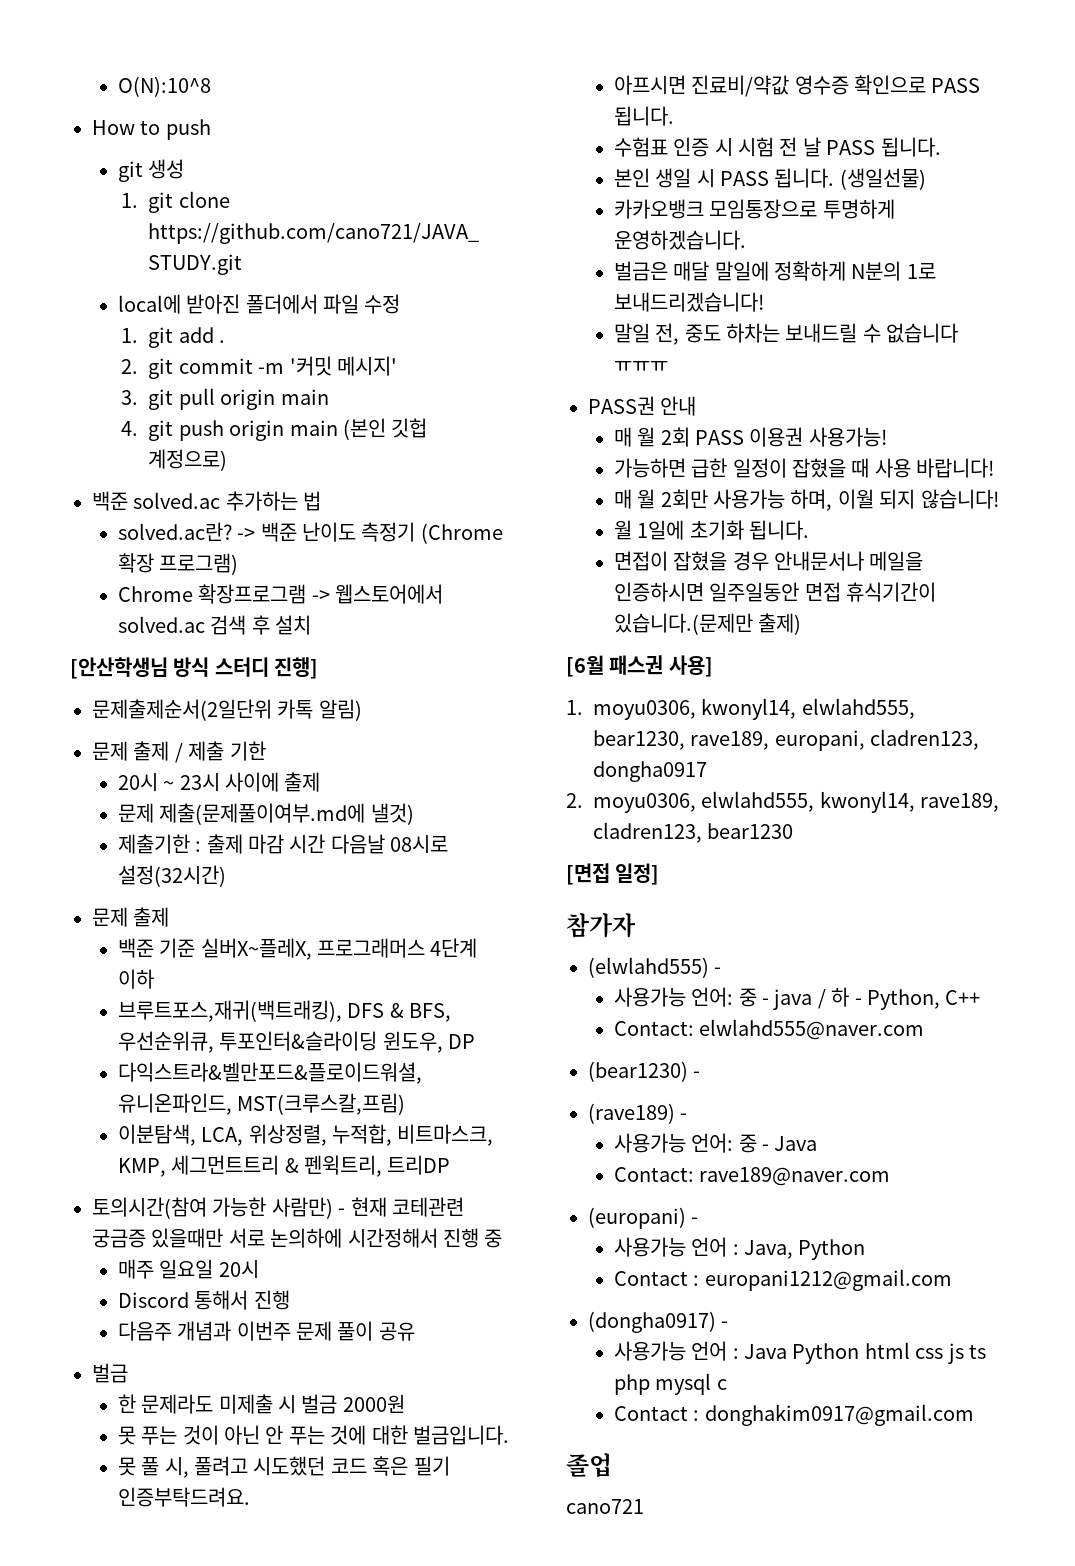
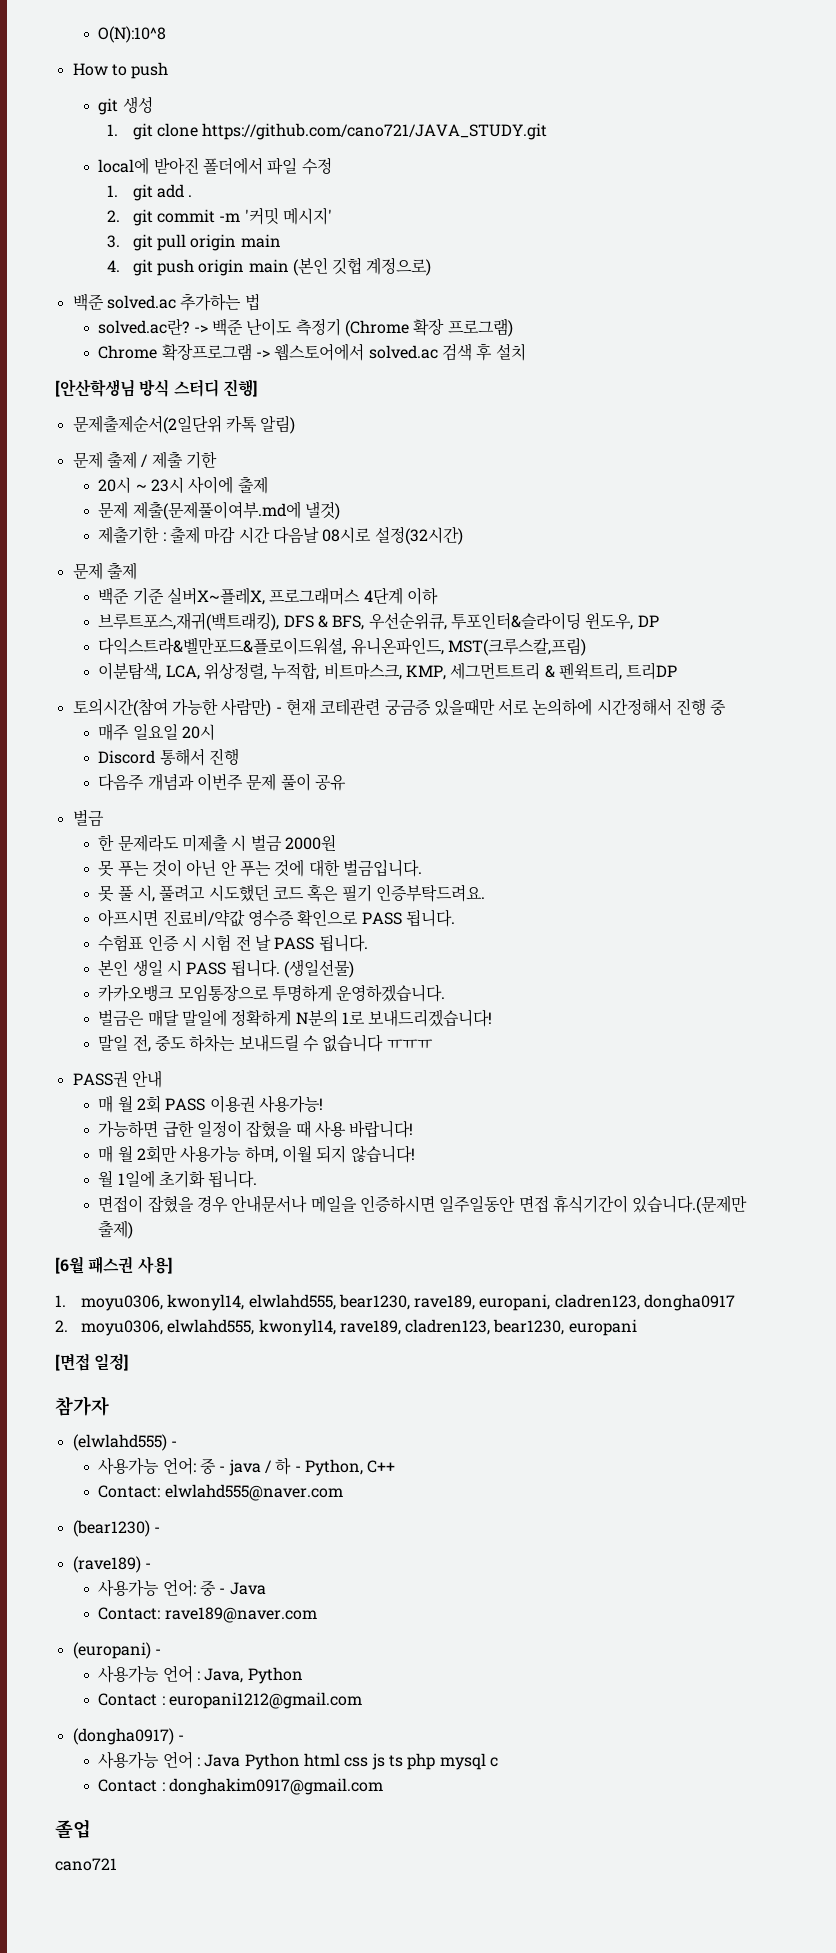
[707,823,794,839] bear1230 -> [493,1319,637,1336] bear1230, europani

